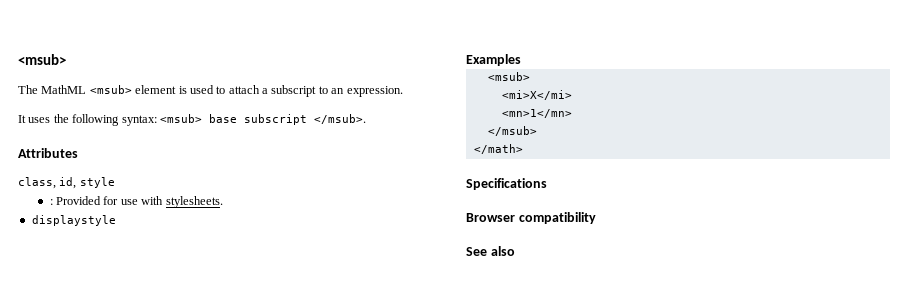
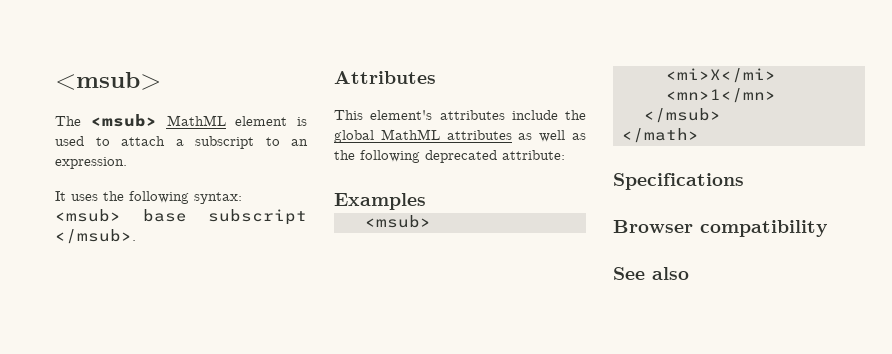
[41,85,132,94] MathML <msub> -> [90,114,226,127] <msub> MathML
[18,177,115,189] [49,196,223,208] [31,215,116,226] class, id, style // : Provided for use with stylesheets. // displaystyle -> [334,110,586,120] [334,129,586,143] [334,150,565,163] This element's attributes include the global MathML attributes as well as the following deprecated attribute:

